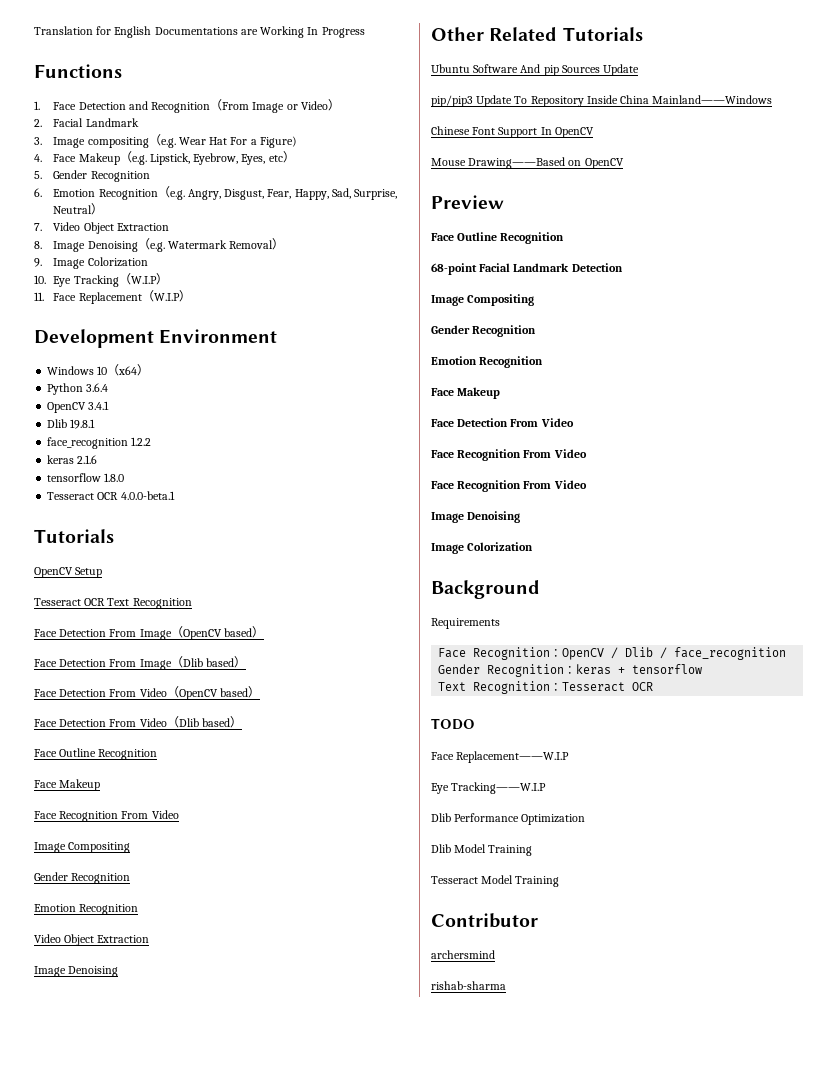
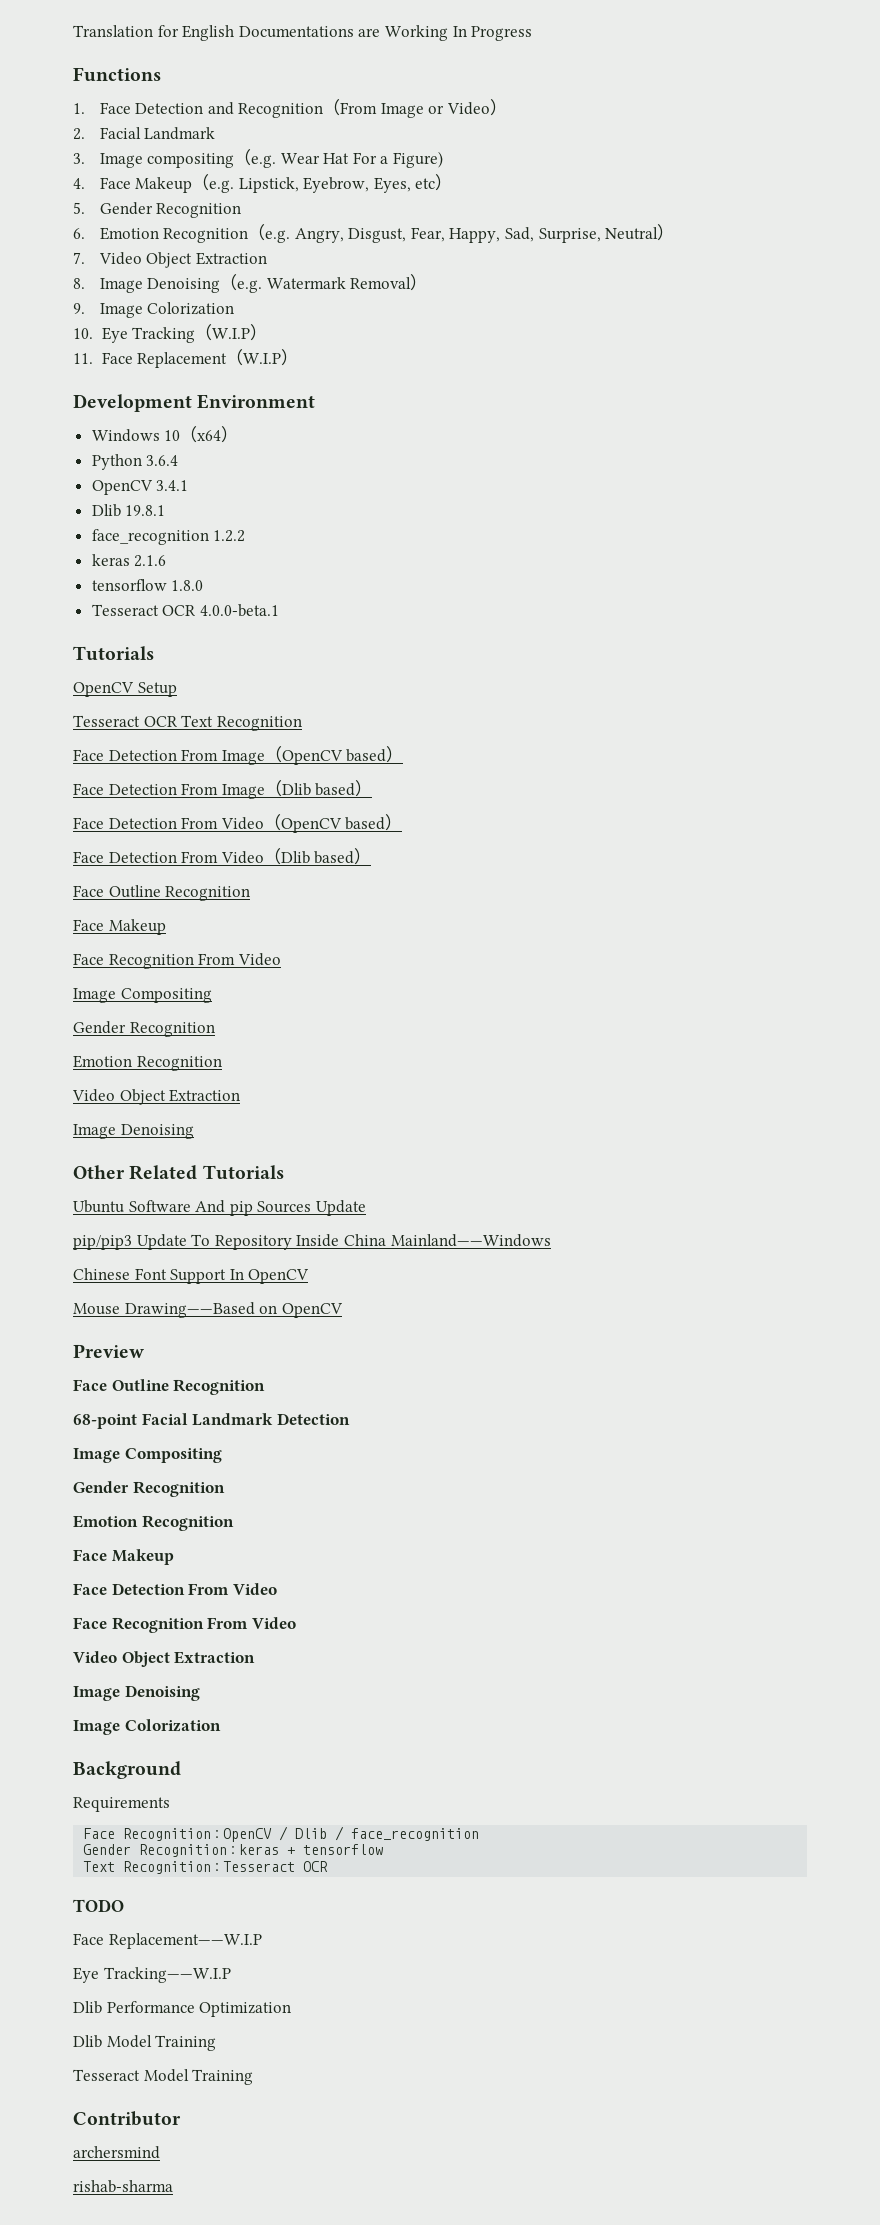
[431,480,587,492] Face Recognition From Video -> [73,1651,256,1667] Video Object Extraction

